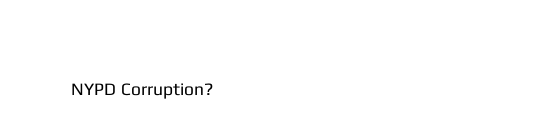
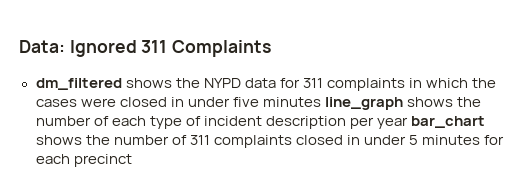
[71,83,213,99] NYPD Corruption? -> [19,40,272,57] [35,78,497,91] [35,97,481,110] [35,116,485,129] [35,135,505,148] [35,154,132,167] Data: Ignored 311 Complaints // dm_filtered shows the NYPD data for 311 complaints in which the cases were closed in under five minutes line_graph shows the number of each type of incident description per year bar_chart shows the number of 311 complaints closed in under 5 minutes for each precinct

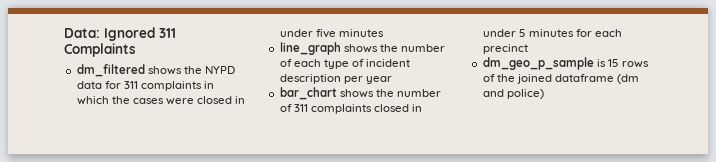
(321, 102) none -> (384, 33) //
(408, 123) none -> (392, 80) //
(132, 160) none -> [482,57,649,70] [482,74,640,84] [482,89,544,99] // dm_geo_p_sample is 15 rows of the joined dataframe (dm and police)

